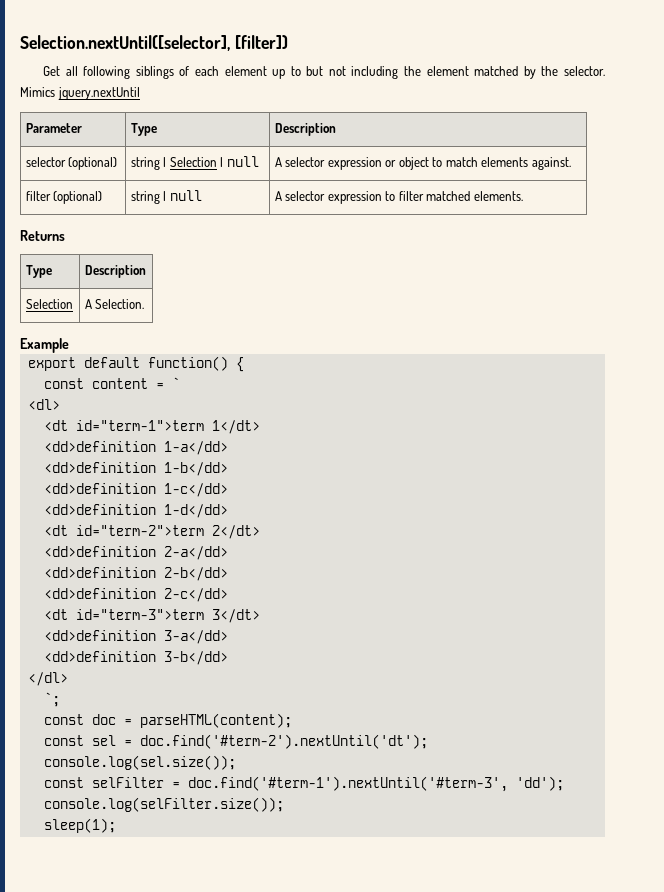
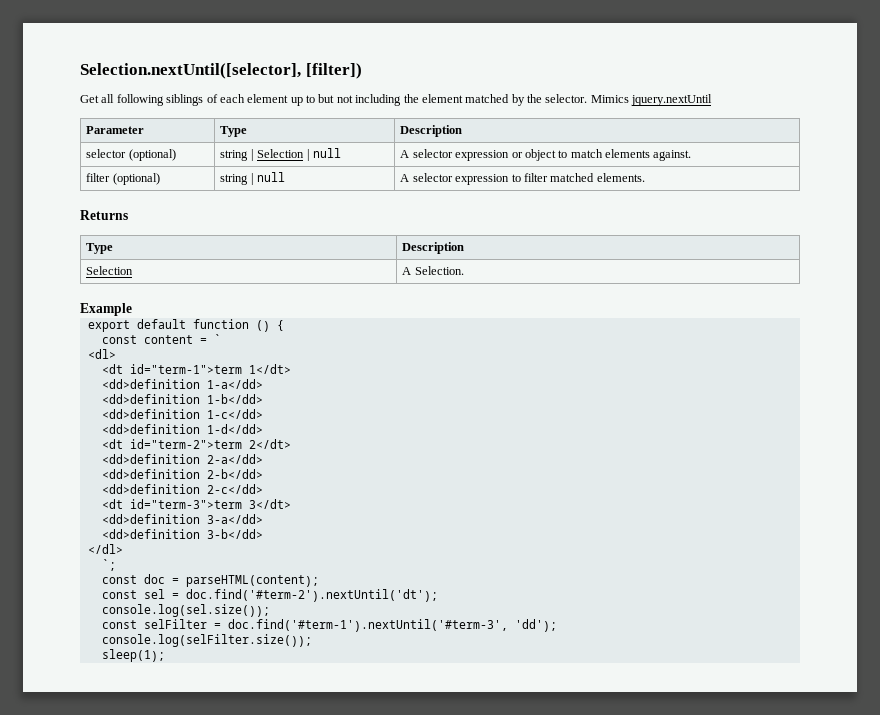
[147,356,228,371] function() -> [192,319,270,332] function ()

